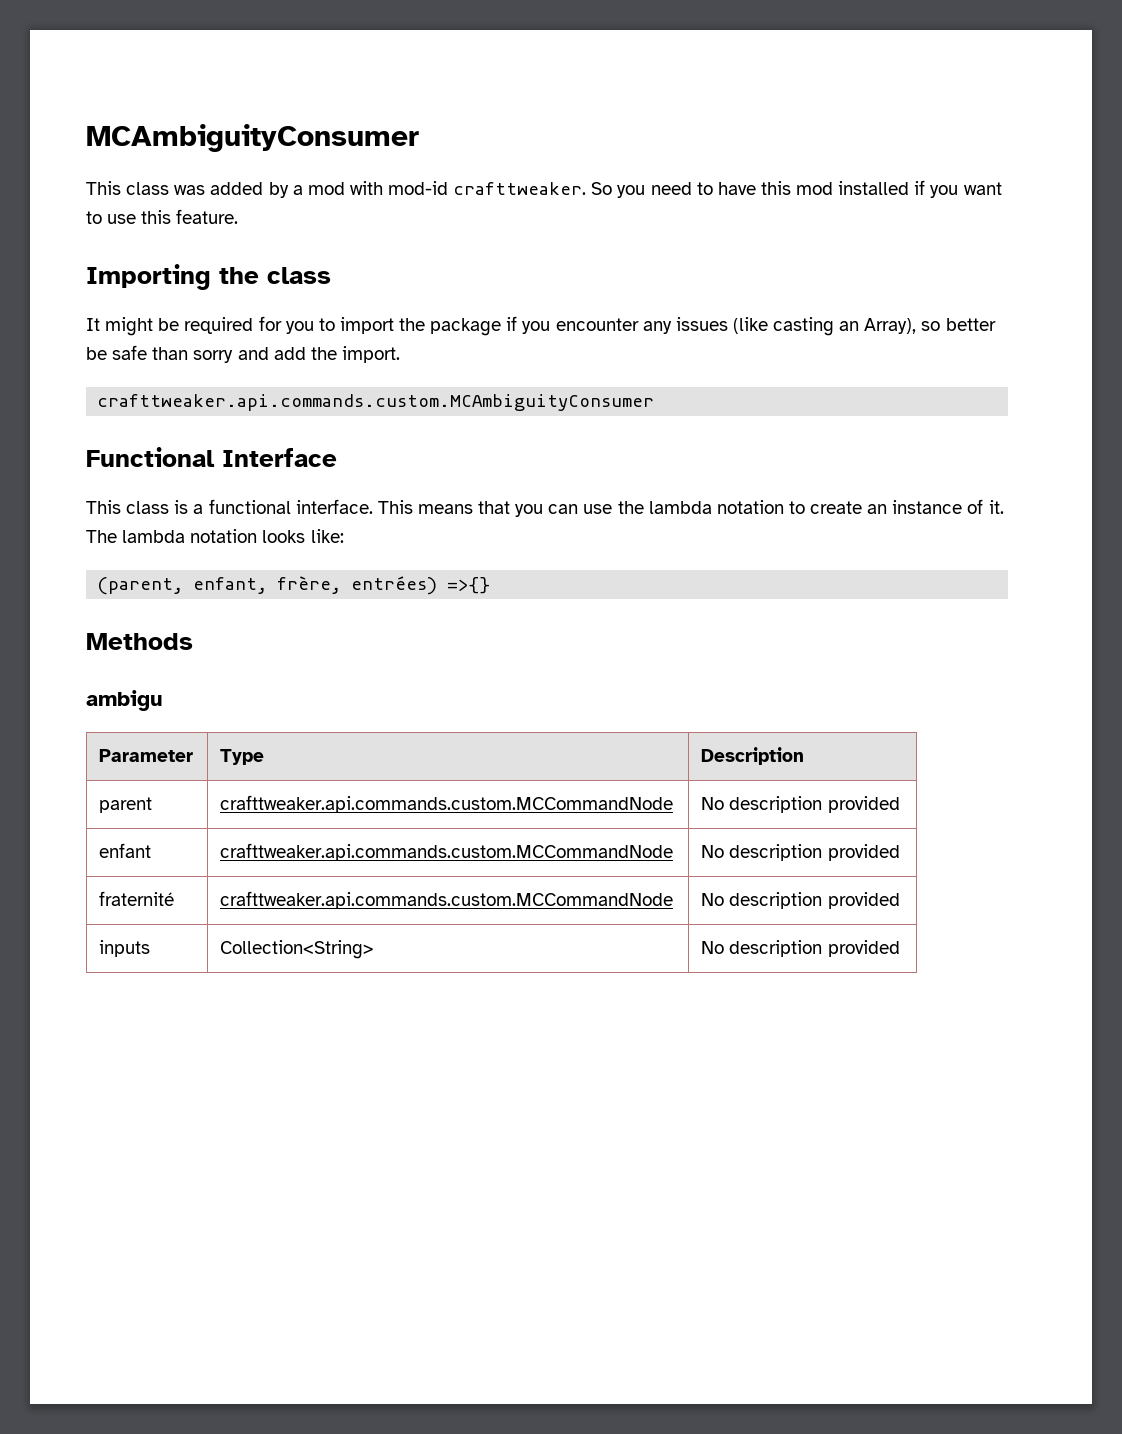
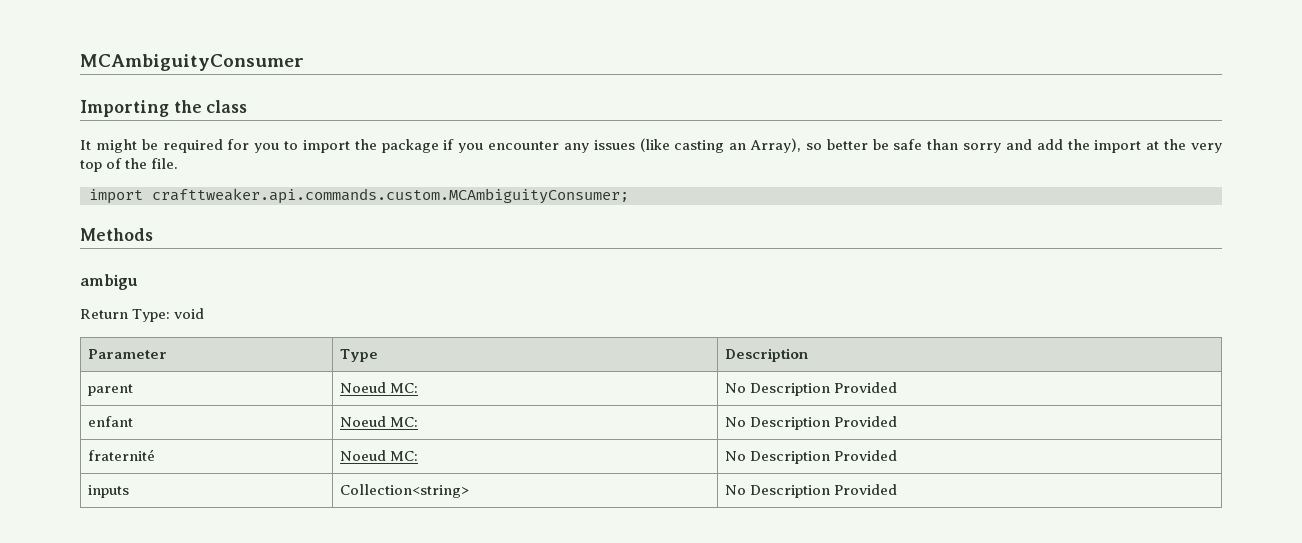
[86,180,1002,198] [86,209,239,224] // This class was added by a mod with mod-id crafttweaker. So you need to have this mod installed if you want to use this feature. -> (304, 62) none
[341,346,400,363] [97,394,655,411] [86,447,337,467] [86,499,1004,517] [86,529,344,543] [97,576,491,595] import. // crafttweaker.api.commands.custom.MCAmbiguityConsumer // Functional Interface // This class is a functional interface. This means that you can use the lambda notation to create an instance of it. The lambda notation looks like: // (parent, enfant, frère, entrées) =>{} -> [1094,139,1223,153] [80,158,179,172] [89,188,629,204] import at the very top of the file. // import crafttweaker.api.commands.custom.MCAmbiguityConsumer;
(163, 700) none -> [80,308,205,322] // Return Type: void
[220,795,674,813] [701,796,900,813] crafttweaker.api.commands.custom.MCCommandNode | No description provided -> [340,382,419,393] [725,382,898,396] Noeud MC: | No Description Provided
[220,843,674,861] [701,844,900,861] crafttweaker.api.commands.custom.MCCommandNode | No description provided -> [340,416,419,427] [725,416,898,430] Noeud MC: | No Description Provided
[220,891,674,909] [701,892,900,909] crafttweaker.api.commands.custom.MCCommandNode | No description provided -> [340,450,419,461] [725,450,898,464] Noeud MC: | No Description Provided
[220,940,375,959] [701,940,900,957] Collection<String> | No description provided -> [340,484,470,498] [725,484,898,498] Collection<string> | No Description Provided

